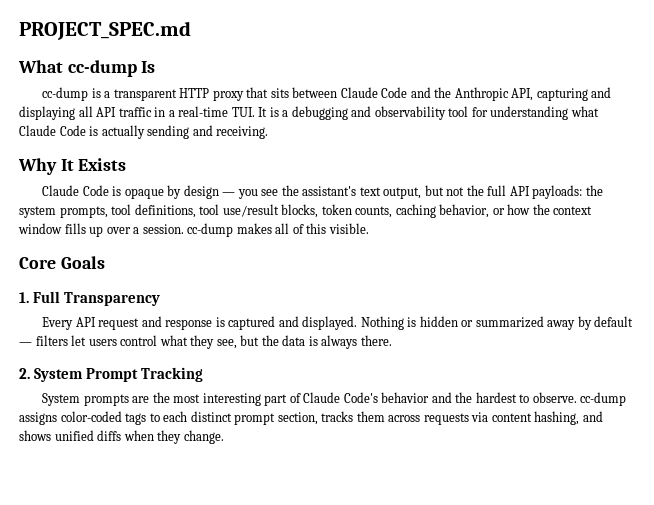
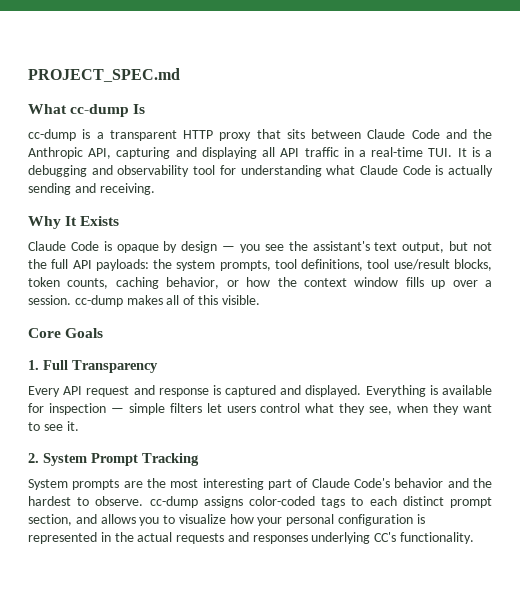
[360,316,634,330] [19,342,32,346] Nothing is hidden or summarized away by default — -> [365,385,492,397] [28,403,165,415] Everything is available for inspection — simple
[240,335,392,349] but the data is always there. -> [397,403,492,415] [28,421,79,431] when they want to see it.
[321,411,603,425] [19,430,224,444] tracks them across requests via content hashing, and shows unified diffs when they change. -> [75,514,425,526] [28,532,475,544] and allows you to visualize how your personal configuration is represented in the actual requests and responses underlying CC's functionality.

